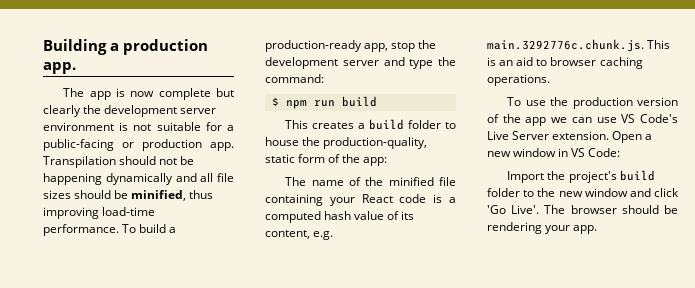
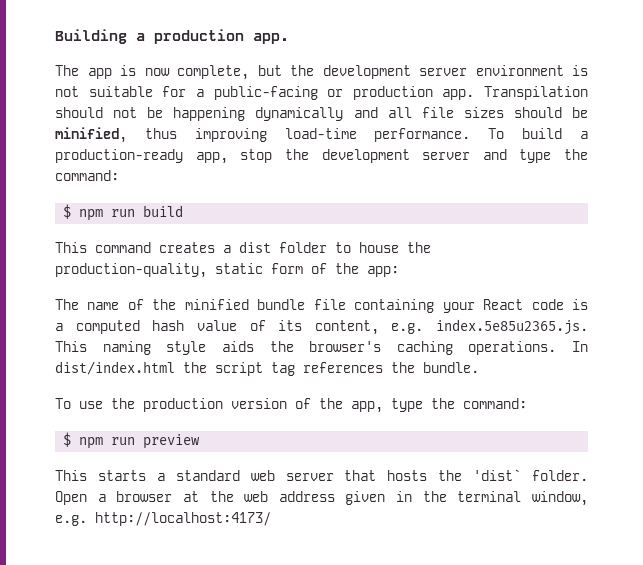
[158,88,234,100] [43,105,81,117] complete but clearly -> [177,65,282,80] complete, but
(309, 124) none -> [95,242,151,253] command
[369,119,405,130] build -> [239,241,271,253] dist
(434, 181) none -> [257,299,306,310] bundle
[487,39,671,52] [487,57,643,69] [487,74,550,86] main.3292776c.chunk.js. This is an aid to browser caching operations. -> [436,319,588,335] [55,341,588,355] [55,361,479,376] index.5e85u2365.js. This naming style aids the browser's caching operations. In dist/index.html the script tag references the bundle.
[525,114,678,126] [487,131,653,143] [487,148,621,157] [507,170,655,183] [487,188,679,197] [487,205,678,214] [487,222,598,234] app we can use VS Code's Live Server extension. Open a new window in VS Code: // Import the project's build folder to the new window and click 'Go Live'. The browser should be rendering your app. -> [351,398,527,413] [63,432,201,449] [55,469,588,481] [55,491,588,506] [55,512,271,526] app, type the command: // $ npm run preview // This starts a standard web server that hosts the 'dist` folder. Open a browser at the web address given in the terminal window, e.g. http://localhost:4173/

